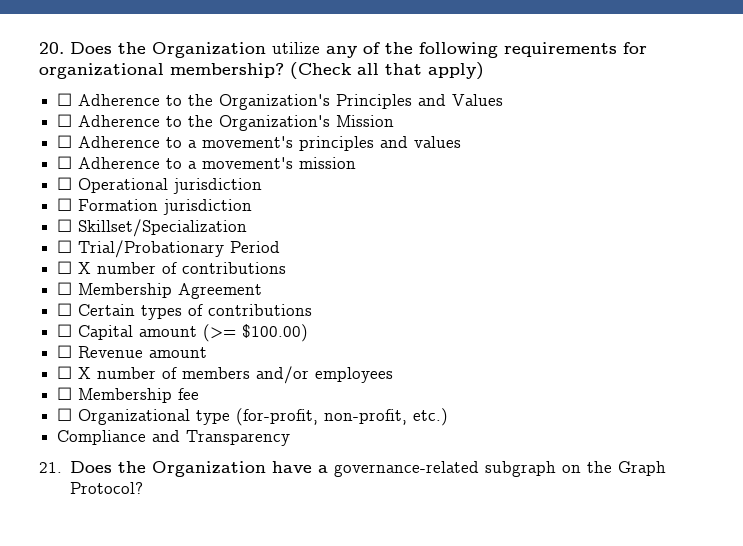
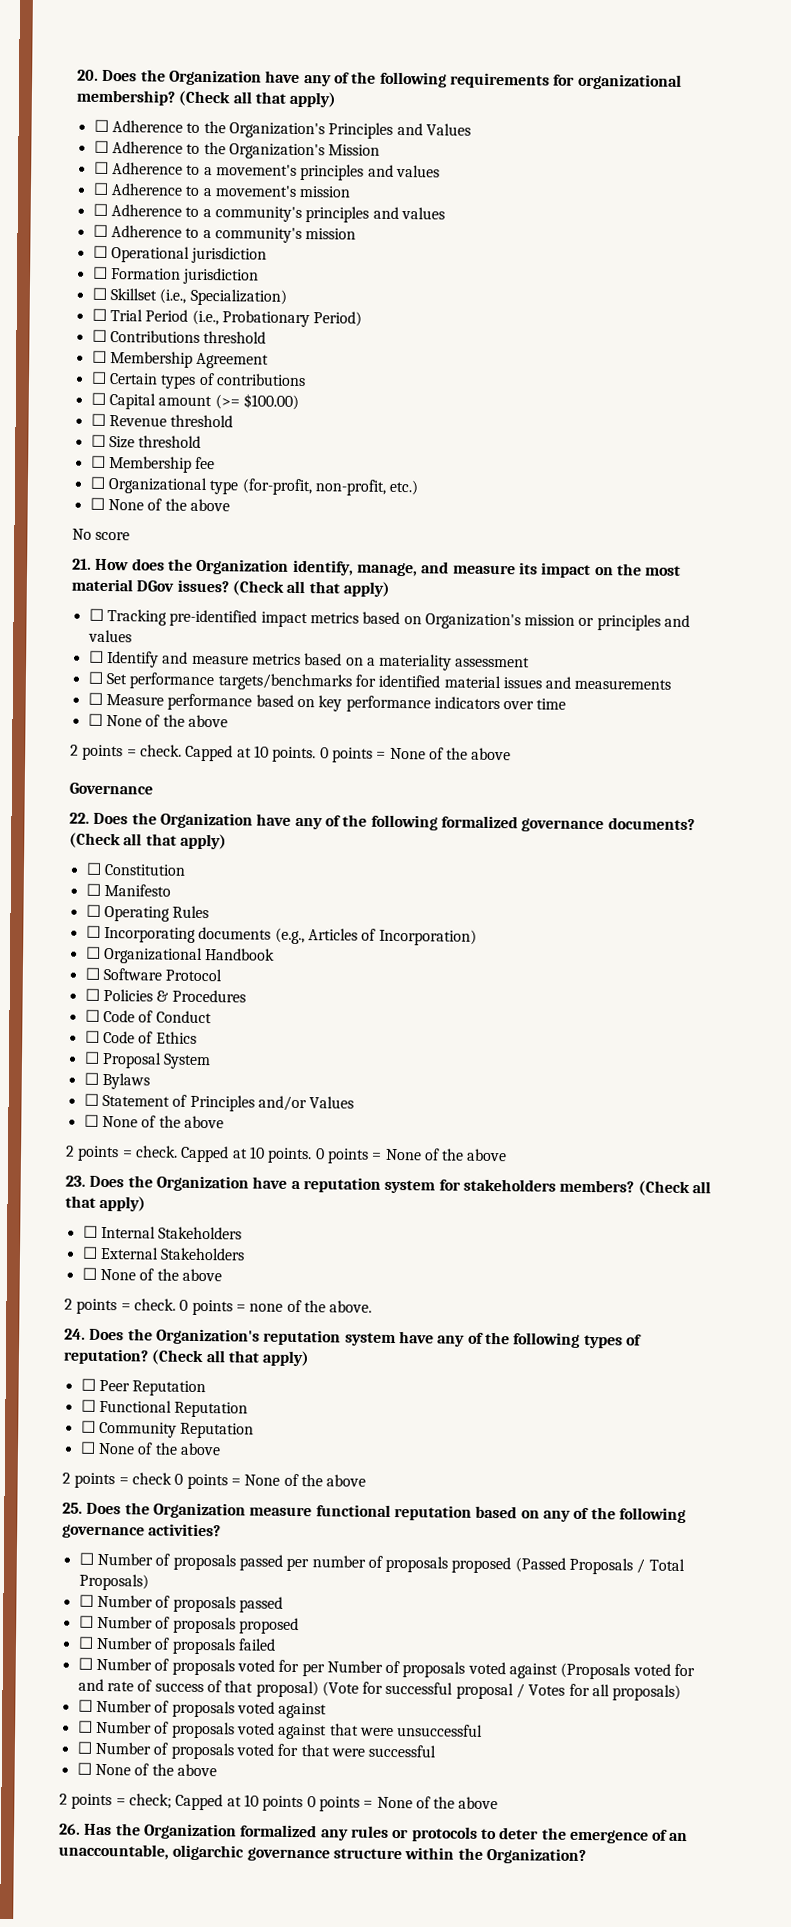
[272,42,320,54] utilize -> [265,70,301,83] have
(357, 163) none -> [92,203,445,223] [92,224,357,243] // ☐ Adherence to a community's principles and values // ☐ Adherence to a community's mission
[78,219,248,237] [57,240,225,258] Skillset/Specialization // ☐ Trial/Probationary -> [109,288,287,306] [91,308,143,322] Skillset (i.e., Specialization) // ☐ Trial
[57,261,287,274] // ☐ X number of contributions -> [191,309,363,328] [91,329,267,344] (i.e., Probationary Period) // ☐ Contributions threshold
[149,347,208,358] [57,366,394,384] amount // ☐ X number of members and/or employees -> [170,414,234,428] [90,434,202,449] threshold // ☐ Size threshold
[57,430,291,446] [39,462,62,473] Compliance and Transparency // 21. -> [89,497,230,512] [72,528,131,541] [72,558,682,578] [71,578,390,597] [88,608,691,631] [87,629,132,643] [88,650,531,671] [87,671,672,691] [87,692,567,713] [87,713,228,728] [70,744,512,763] [69,782,153,795] [69,812,695,833] [69,832,227,850] [85,862,186,876] [85,883,171,897] [85,904,210,922] [85,925,477,946] [85,946,276,965] [84,967,223,982] [84,988,246,1003] [84,1009,212,1024] [84,1030,197,1044] [83,1051,212,1070] [83,1072,150,1090] [83,1093,355,1112] [83,1114,224,1129] [65,1145,508,1164] [65,1175,86,1187] ☐ None of the above // No score // 21. How does the Organization identify, manage, and measure its impact on the most material DGov issues? (Check all that apply) // ☐ Tracking pre-identified impact metrics based on Organization's mission or principles and values // ☐ Identify and measure metrics based on a materiality assessment // ☐ Set performance targets/benchmarks for identified material issues and measurements // ☐ Measure performance based on key performance indicators over time // ☐ None of the above // 2 points = check. Capped at 10 points. 0 points = None of the above // Governance // 22. Does the Organization have any of the following formalized governance documents? (Check all that apply) // ☐ Constitution // ☐ Manifesto // ☐ Operating Rules // ☐ Incorporating documents (e.g., Articles of Incorporation) // ☐ Organizational Handbook // ☐ Software Protocol // ☐ Policies & Procedures // ☐ Code of Conduct // ☐ Code of Ethics // ☐ Proposal System // ☐ Bylaws // ☐ Statement of Principles and/or Values // ☐ None of the above // 2 points = check. Capped at 10 points. 0 points = None of the above // 23.
[334,461,667,477] [70,482,144,494] governance-related subgraph on the Graph Protocol? -> [302,1177,711,1197] [65,1195,147,1212] [82,1225,243,1240] [81,1246,246,1261] [81,1267,222,1282] [64,1298,373,1316] [64,1328,642,1349] [63,1348,311,1367] [80,1378,207,1397] [80,1399,249,1418] [80,1420,255,1439] [79,1441,221,1456] [62,1472,367,1490] [62,1502,686,1524] [62,1523,222,1539] [78,1552,685,1575] [78,1573,149,1591] [78,1594,283,1613] [78,1615,299,1635] [77,1636,276,1655] [77,1657,696,1680] [77,1678,682,1701] [77,1699,328,1719] [77,1720,484,1740] [76,1741,437,1760] [76,1762,217,1777] [59,1793,499,1812] [59,1823,689,1844] [58,1843,586,1865] reputation system for stakeholders members? (Check all that apply) // ☐ Internal Stakeholders // ☐ External Stakeholders // ☐ None of the above // 2 points = check. 0 points = none of the above. // 24. Does the Organization's reputation system have any of the following types of reputation? (Check all that apply) // ☐ Peer Reputation // ☐ Functional Reputation // ☐ Community Reputation // ☐ None of the above // 2 points = check 0 points = None of the above // 25. Does the Organization measure functional reputation based on any of the following governance activities? // ☐ Number of proposals passed per number of proposals proposed (Passed Proposals / Total Proposals) // ☐ Number of proposals passed // ☐ Number of proposals proposed // ☐ Number of proposals failed // ☐ Number of proposals voted for per Number of proposals voted against (Proposals voted for and rate of success of that proposal) (Vote for successful proposal / Votes for all proposals) // ☐ Number of proposals voted against // ☐ Number of proposals voted against that were unsuccessful // ☐ Number of proposals voted for that were successful // ☐ None of the above // 2 points = check; Capped at 10 points 0 points = None of the above // 26. Has the Organization formalized any rules or protocols to deter the emergence of an unaccountable, oligarchic governance structure within the Organization?

